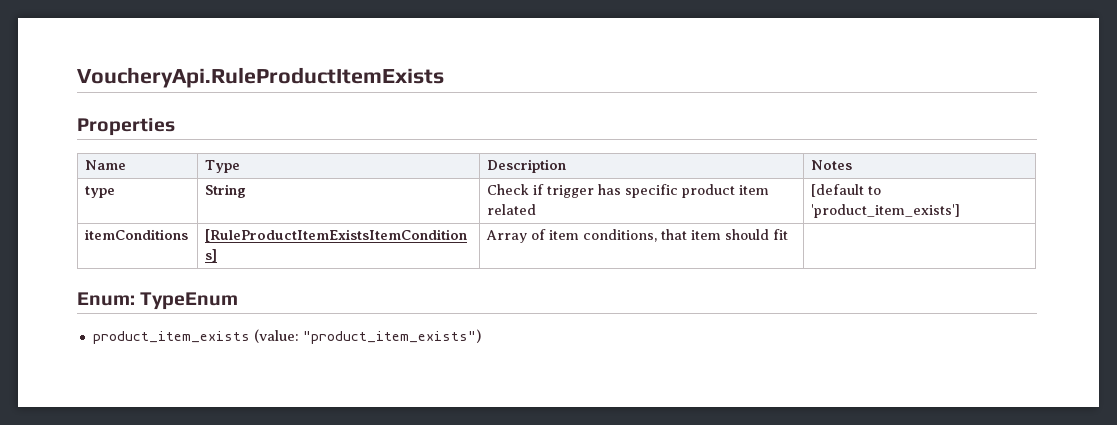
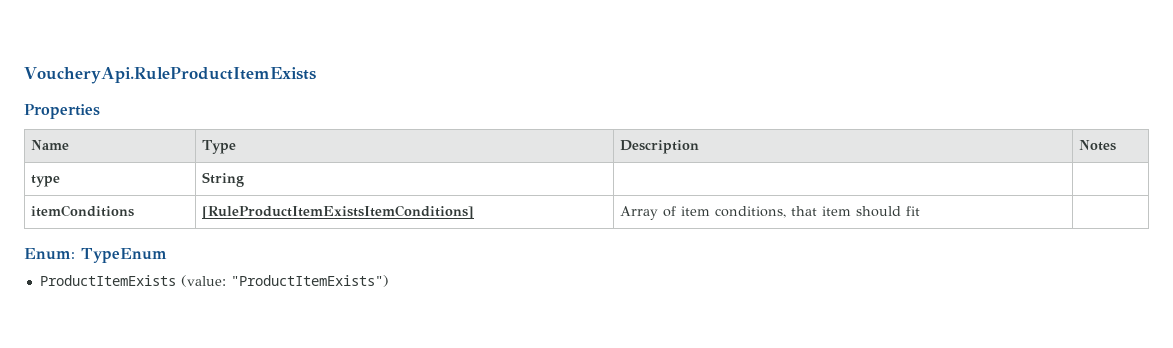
[487,184,770,198] [487,204,537,215] [811,184,882,197] [811,204,961,218] Check if trigger has specific product item related | [default to 'product_item_exists'] -> (245, 179) |
[92,329,481,344] product_item_exists (value: "product_item_exists") -> [39,275,389,287] ProductItemExists (value: "ProductItemExists")

